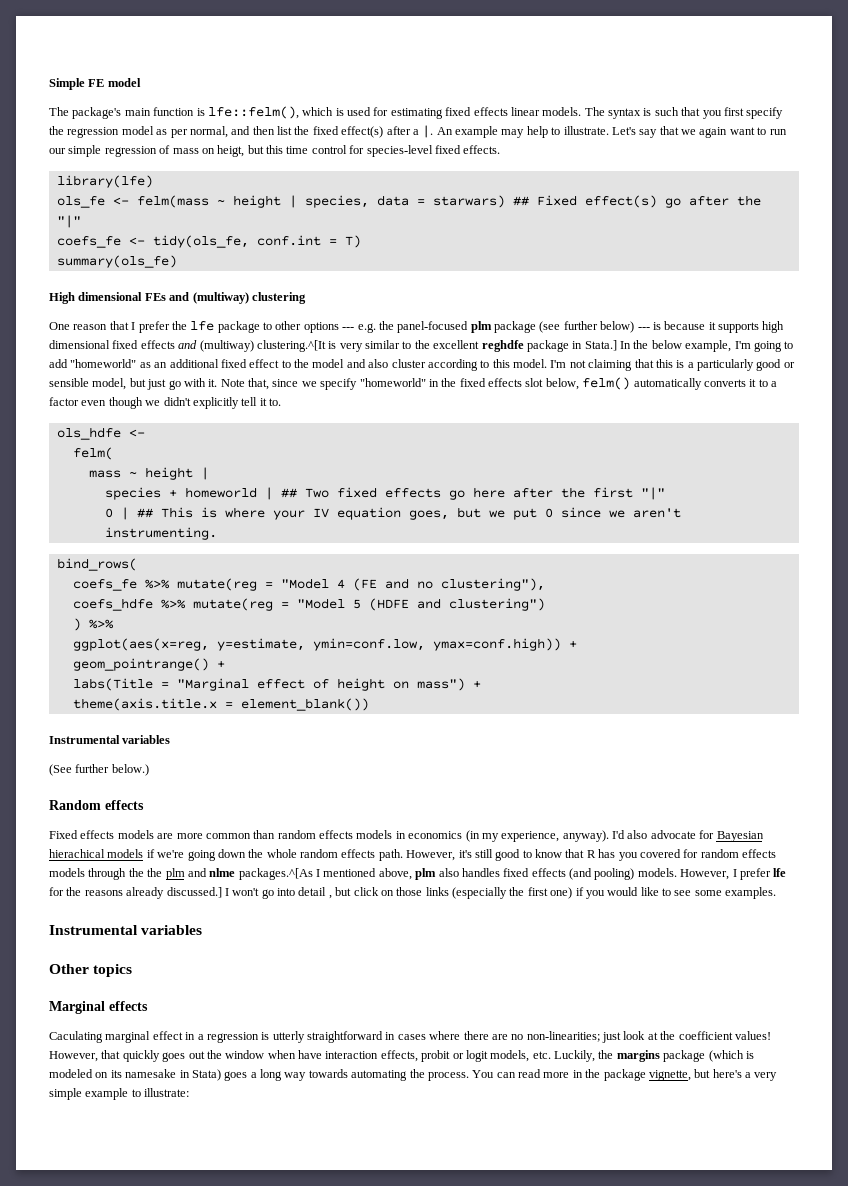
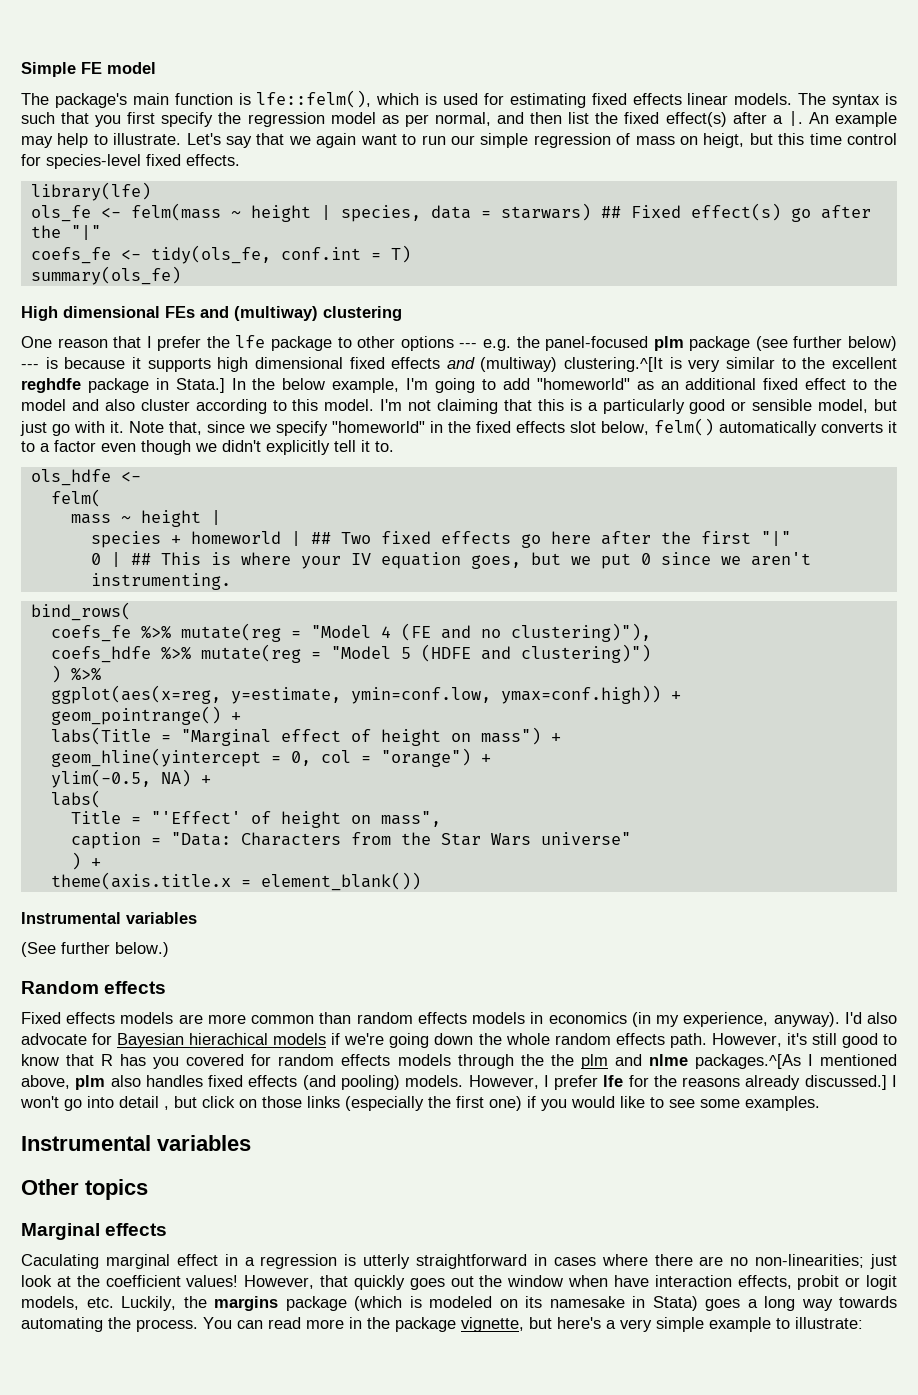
[440,578,545,591] clustering"), -> [510,623,651,642] clustering)"),
[448,598,545,611] clustering") -> [520,644,651,663] clustering)")
(481, 684) none -> [50,748,491,767] [50,769,211,788] [50,790,101,808] [70,811,441,828] [70,832,631,849] [70,852,101,870] // geom_hline(yintercept = 0, col = "orange") + // ylim(-0.5, NA) + // labs( // Title = "'Effect' of height on mass", // caption = "Data: Characters from the Star Wars universe" // ) +

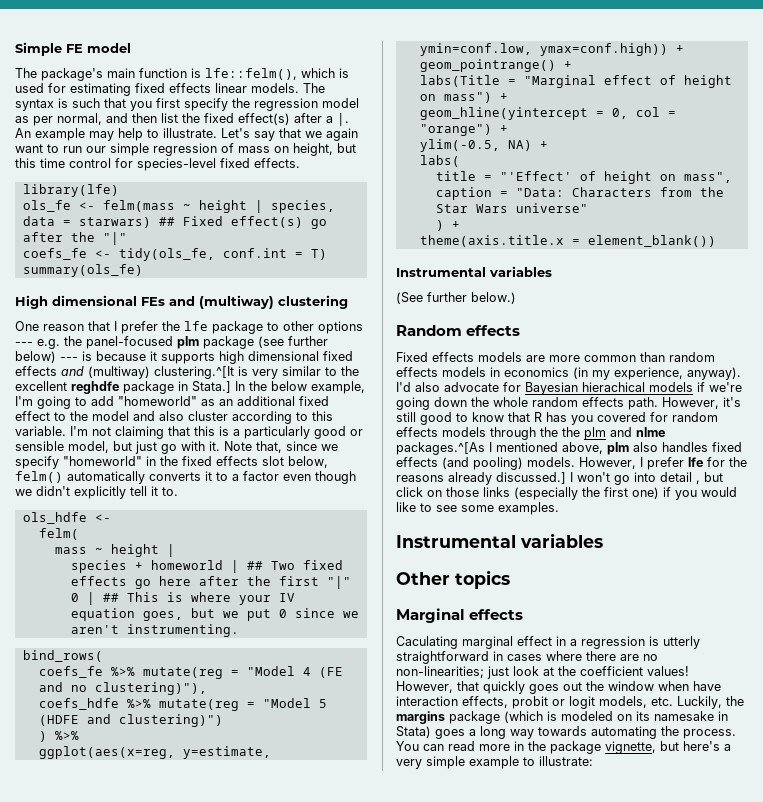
[703,133,745,148] heigt, -> [293,143,333,156] height,
[324,399,375,411] model. -> [15,426,66,436] variable.
[70,811,121,824] Title -> [435,171,476,181] title

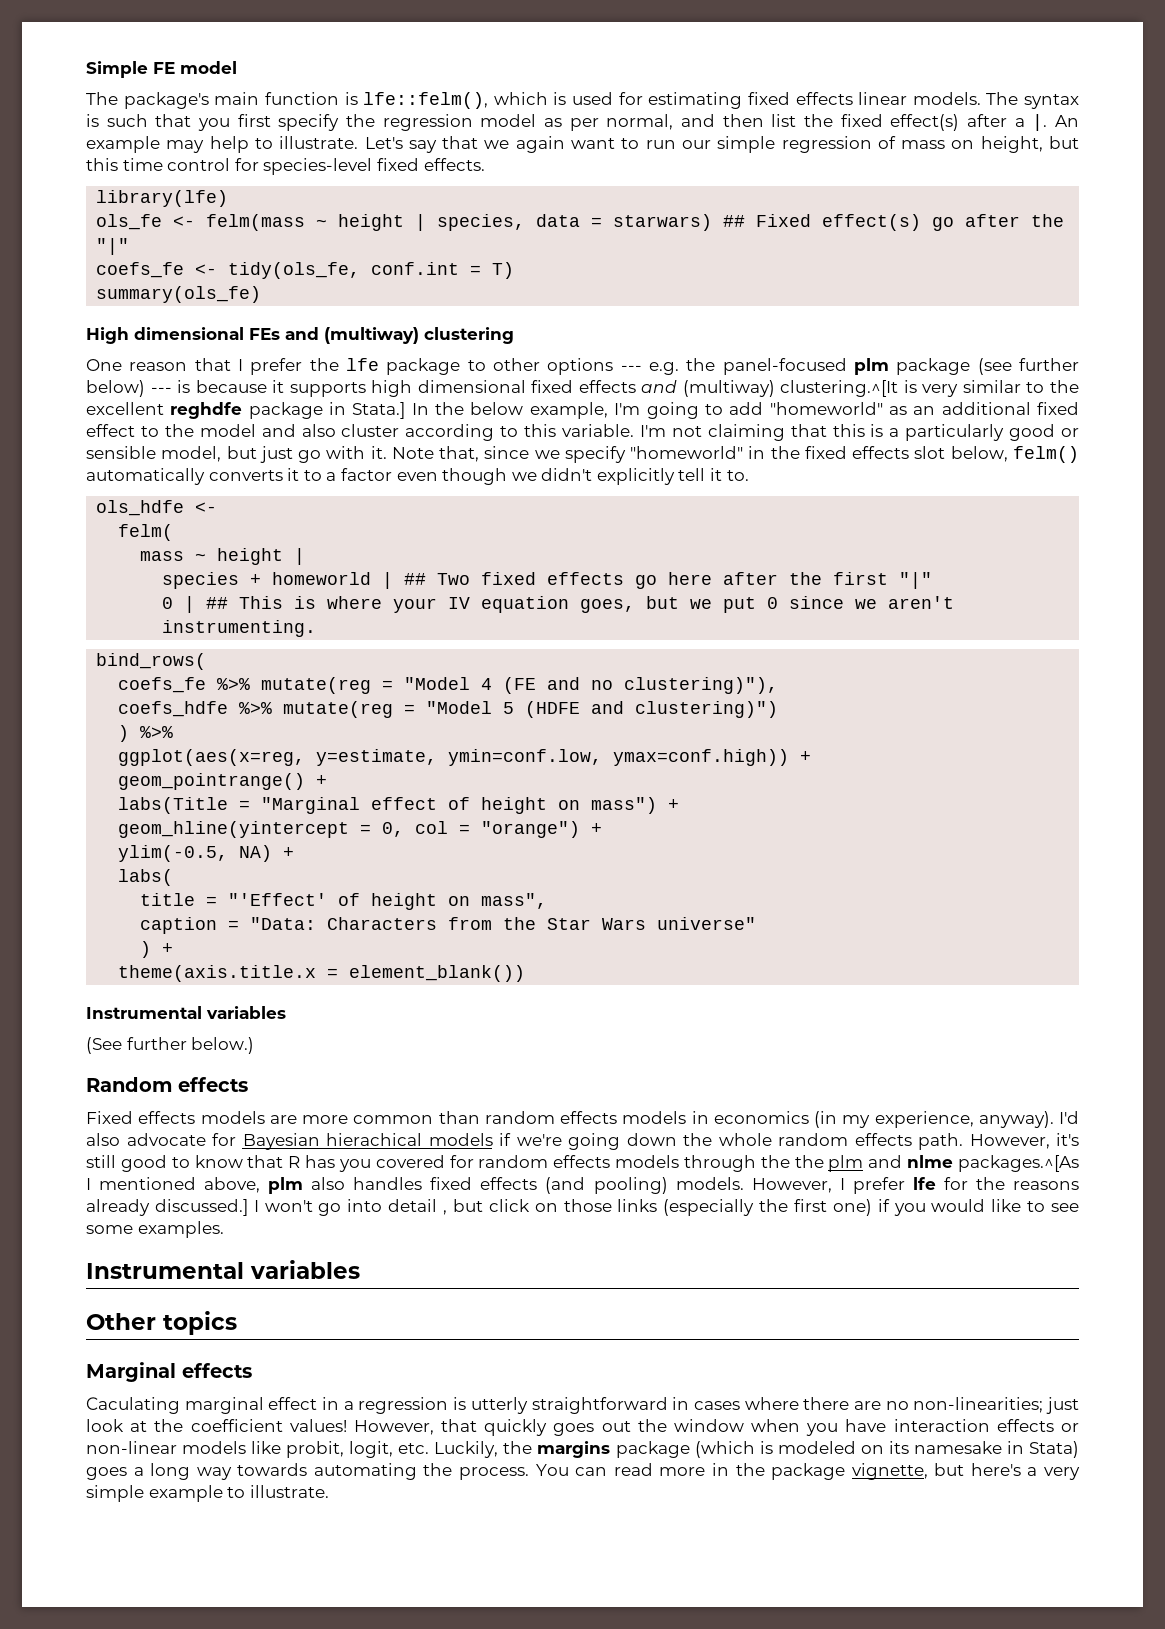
(689, 686) none -> [806,1423,839,1436] you
[462,696,647,709] effects, probit or logit models, -> [996,1419,1079,1432] [86,1441,394,1458] effects or non-linear models like probit, logit,
[539,756,593,766] illustrate: -> [249,1485,329,1498] illustrate.

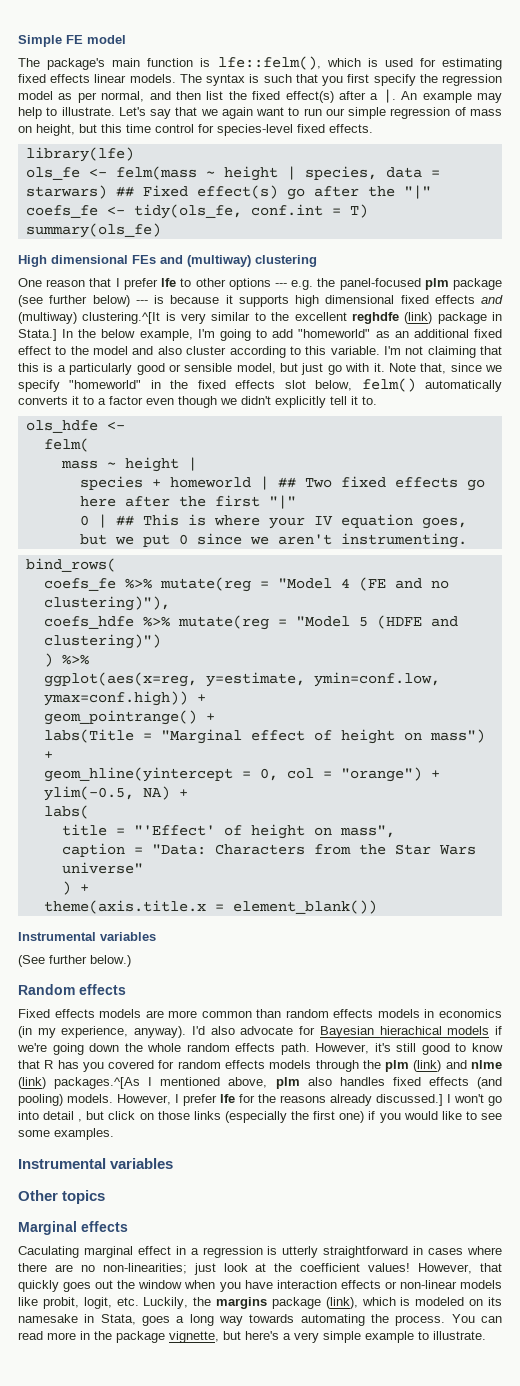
[309,358,461,375] the lfe package -> [161,278,177,287] lfe
(243, 410) none -> [404,312,433,324] (link)
[794,1155,864,1172] the plm -> [385,1060,442,1072] plm (link)
(954, 1161) none -> [18,1077,46,1089] (link)
[694,1441,755,1458] (which -> [325,1297,396,1309] (link), which
[1028,1441,1079,1458] Stata) -> [100,1314,136,1325] Stata,

